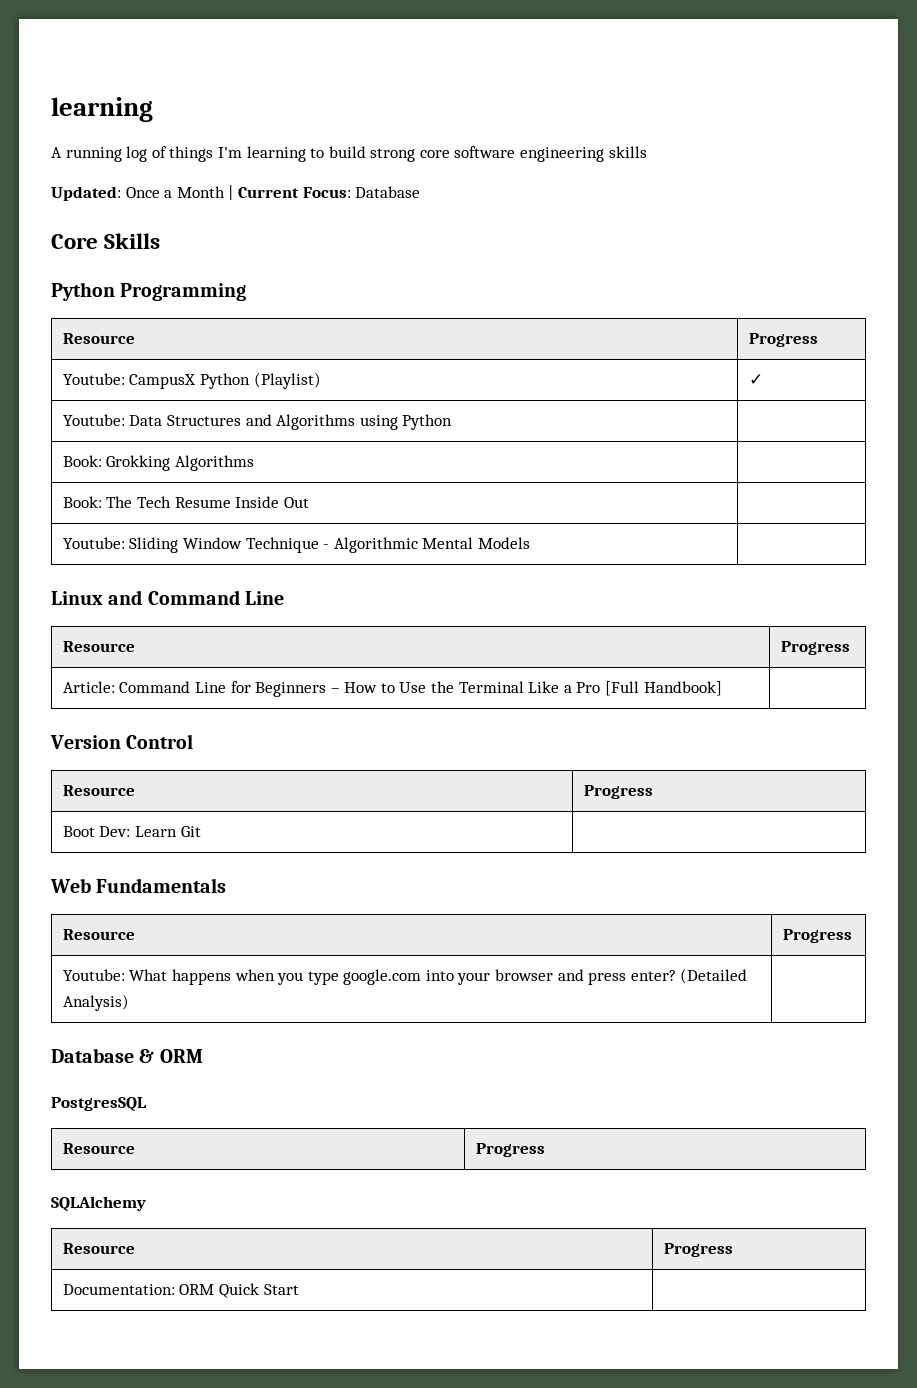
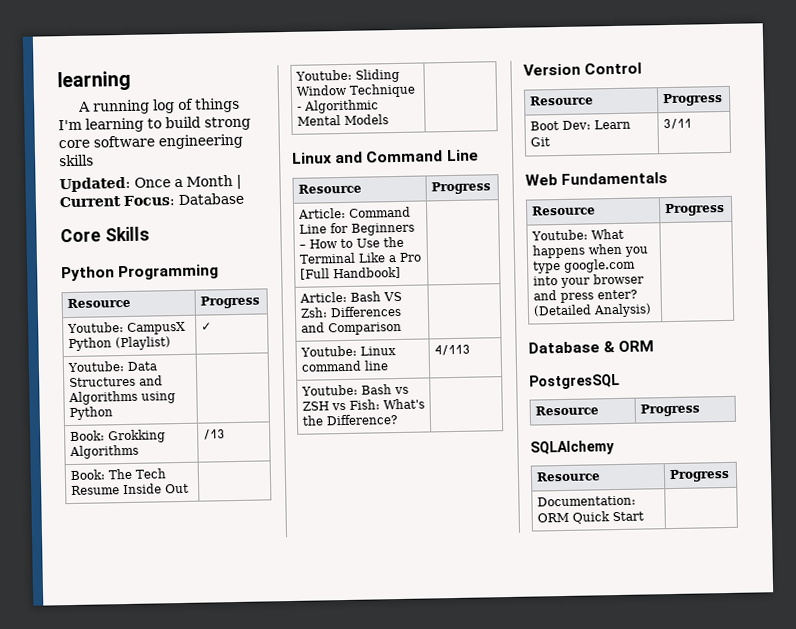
(254, 463) none -> [202,429,225,440] /13
(722, 688) none -> [298,291,402,303] [299,305,402,318] [300,321,402,336] [299,345,396,357] [300,360,389,372] [433,344,470,356] [300,384,409,396] [301,398,425,411] [301,414,398,426] // Article: Bash VS Zsh: Differences and Comparison | // Youtube: Linux command line | 4/113 // Youtube: Bash vs ZSH vs Fish: What's the Difference? |
(201, 831) none -> [662,118,692,130] 3/11

